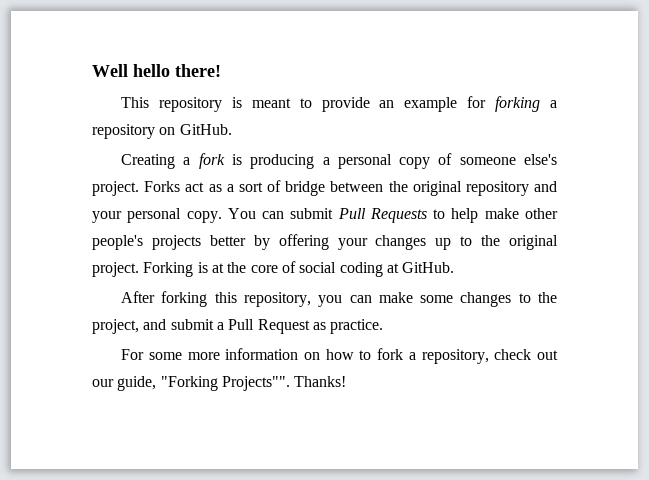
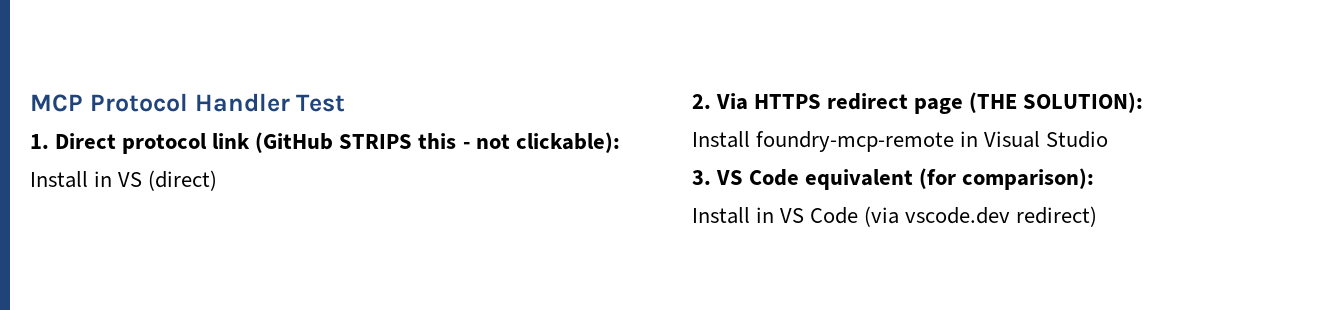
[92,64,221,77] [121,96,557,112] [92,124,232,139] [121,153,557,169] [92,180,557,196] [92,208,558,223] [92,234,558,250] [92,261,455,277] [121,291,558,307] [92,319,384,334] [121,348,559,364] [92,376,347,391] Well hello there! // This repository is meant to provide an example for forking a repository on GitHub. // Creating a fork is producing a personal copy of someone else's project. Forks act as a sort of bridge between the original repository and your personal copy. You can submit Pull Requests to help make other people's projects better by offering your changes up to the original project. Forking is at the core of social coding at GitHub. // After forking this repository, you can make some changes to the project, and submit a Pull Request as practice. // For some more information on how to fork a repository, check out our guide, "Forking Projects"". Thanks! -> [30,93,346,112] [30,132,620,154] [30,170,218,191] [692,92,1144,114] [692,131,1109,152] [692,168,1095,190] [692,206,1098,227] MCP Protocol Handler Test // 1. Direct protocol link (GitHub STRIPS this - not clickable): // Install in VS (direct) // 2. Via HTTPS redirect page (THE SOLUTION): // Install foundry-mcp-remote in Visual Studio // 3. VS Code equivalent (for comparison): // Install in VS Code (via vscode.dev redirect)

